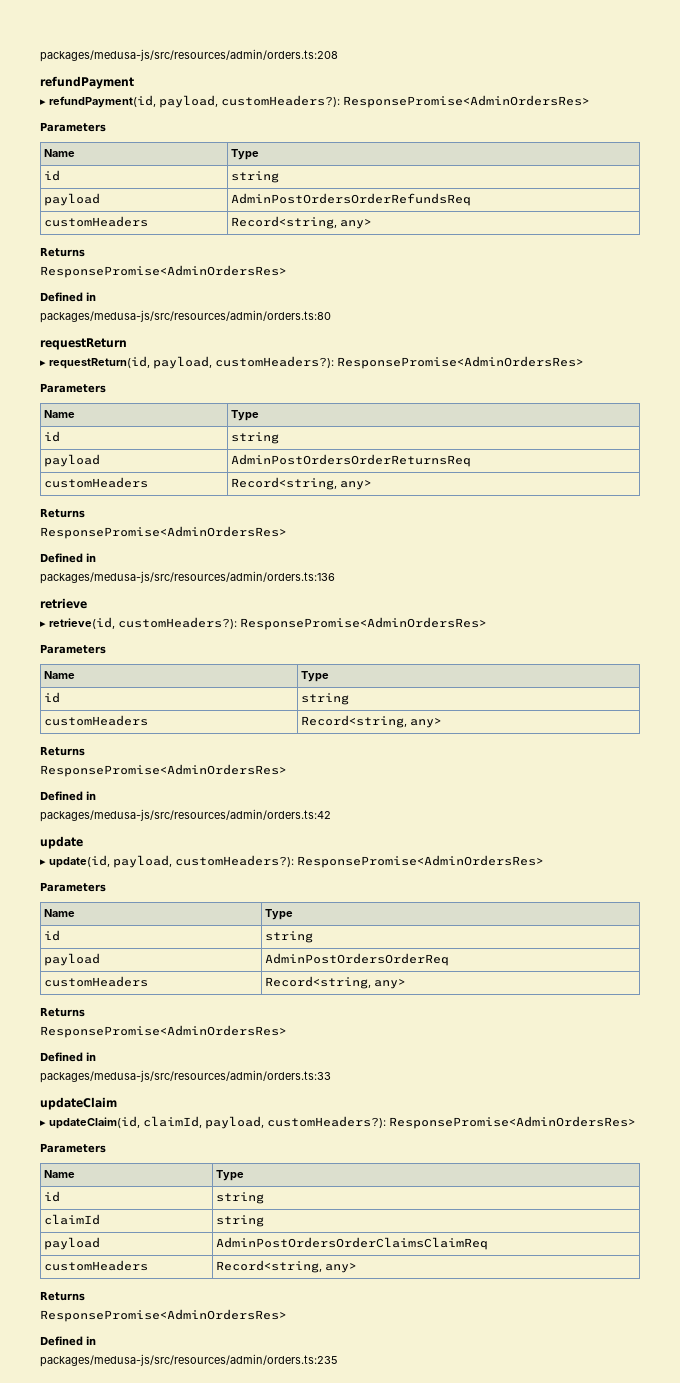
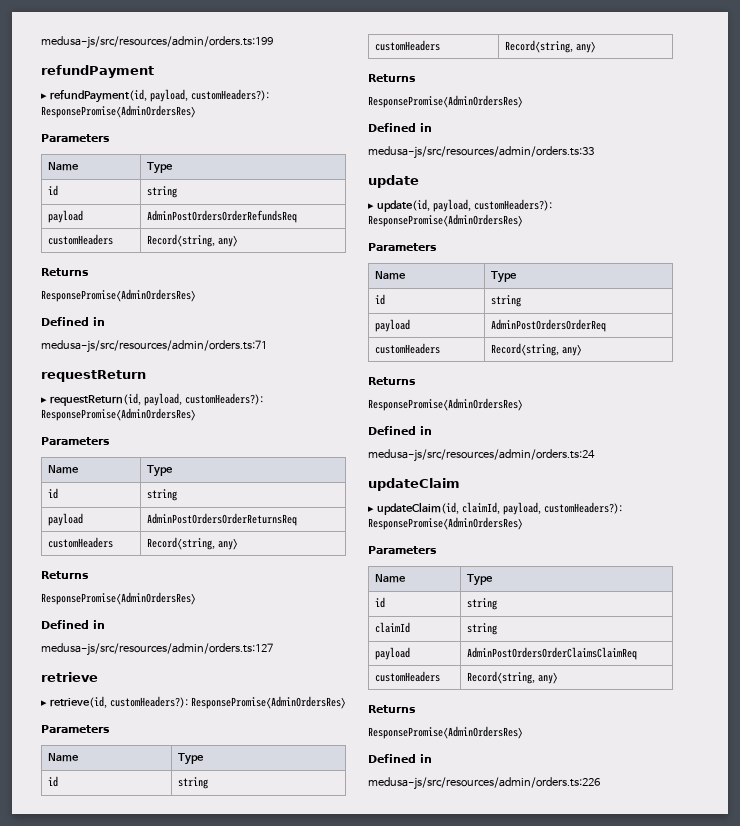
[40,49,338,62] packages/medusa-js/src/resources/admin/orders.ts:208 -> [41,36,273,49] medusa-js/src/resources/admin/orders.ts:199
[40,310,331,323] packages/medusa-js/src/resources/admin/orders.ts:80 -> [41,340,267,353] medusa-js/src/resources/admin/orders.ts:71
[40,571,335,584] packages/medusa-js/src/resources/admin/orders.ts:136 -> [41,643,273,656] medusa-js/src/resources/admin/orders.ts:127
[40,809,331,822] packages/medusa-js/src/resources/admin/orders.ts:42 -> [368,146,594,159] medusa-js/src/resources/admin/orders.ts:33
[40,1070,331,1083] packages/medusa-js/src/resources/admin/orders.ts:33 -> [368,449,595,462] medusa-js/src/resources/admin/orders.ts:24
[40,1354,338,1367] packages/medusa-js/src/resources/admin/orders.ts:235 -> [368,777,600,790] medusa-js/src/resources/admin/orders.ts:226

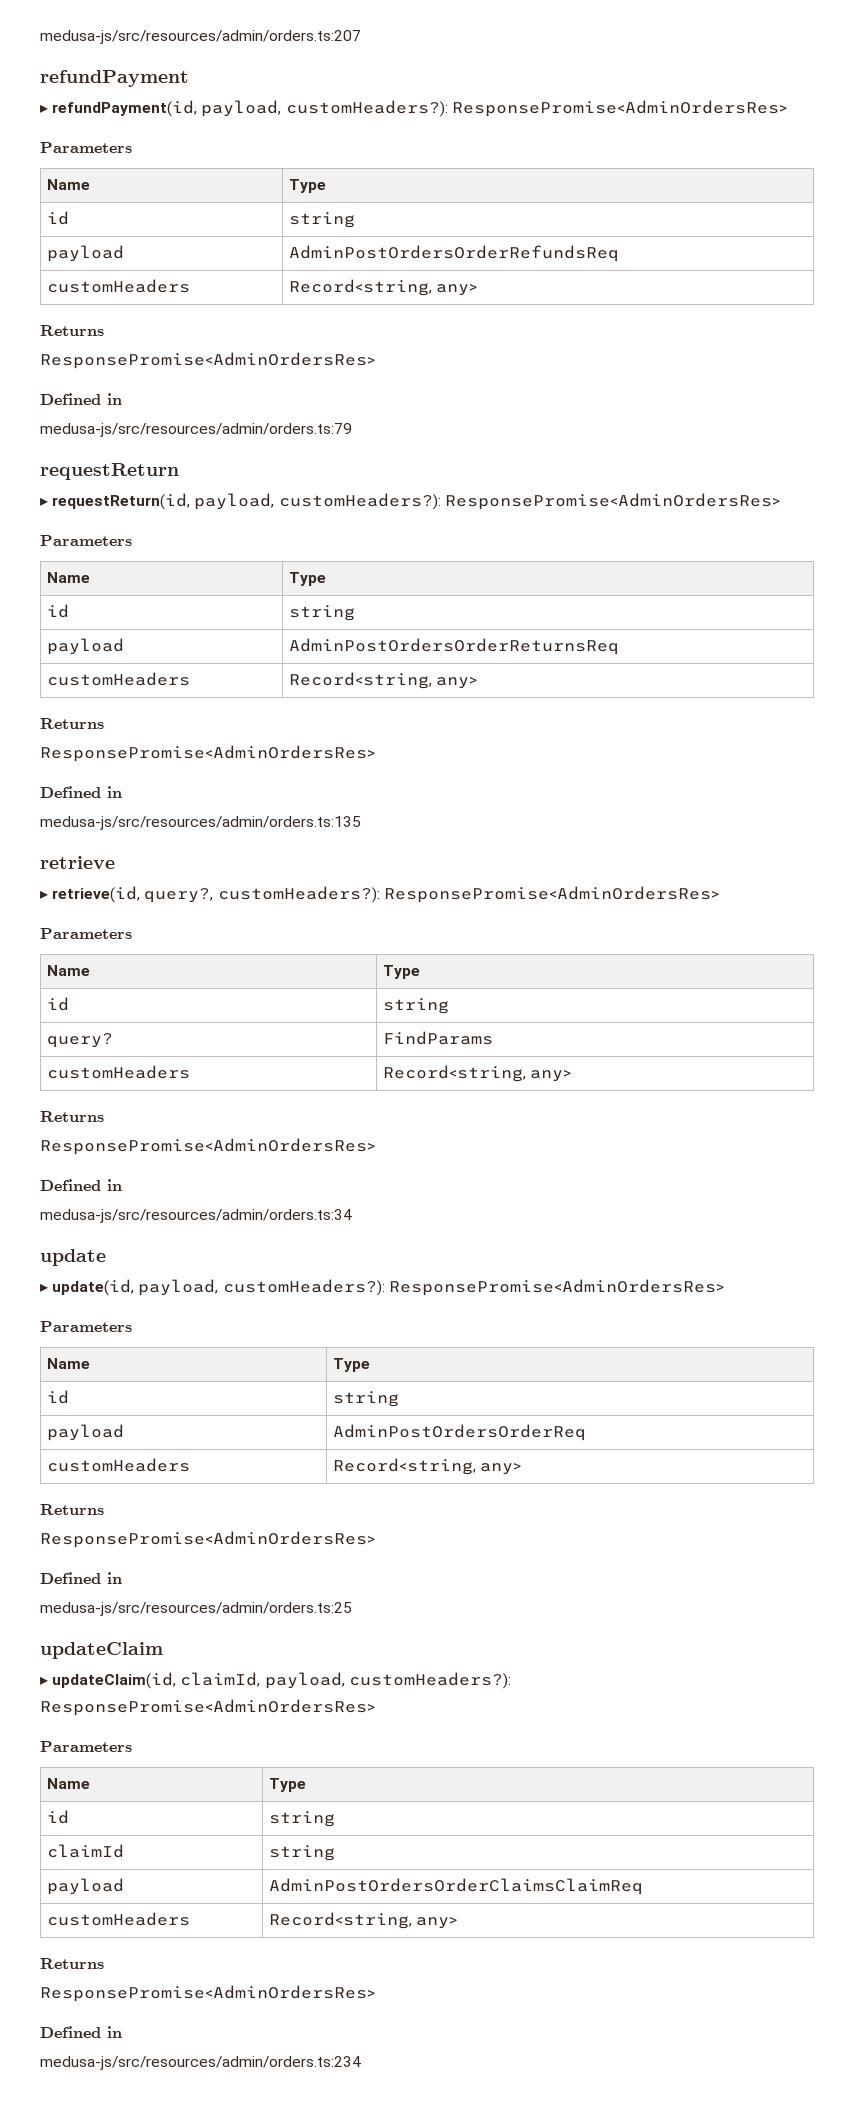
[41,36,273,49] medusa-js/src/resources/admin/orders.ts:199 -> [40,30,361,44] medusa-js/src/resources/admin/orders.ts:207
[41,340,267,353] medusa-js/src/resources/admin/orders.ts:71 -> [40,423,352,437] medusa-js/src/resources/admin/orders.ts:79
[41,643,273,656] medusa-js/src/resources/admin/orders.ts:127 -> [40,816,361,830] medusa-js/src/resources/admin/orders.ts:135
[109,696,346,709] [41,725,110,733] [48,753,80,762] [178,753,205,765] [48,776,59,787] [178,777,209,789] [375,40,441,51] [505,40,597,53] [368,74,416,82] [368,95,523,108] [368,123,432,132] [368,146,594,159] customHeaders?): ResponsePromise<AdminOrdersRes> // Parameters // Name | Type // id | string // customHeaders | Record<string, any> // Returns // ResponsePromise<AdminOrdersRes> // Defined in // medusa-js/src/resources/admin/orders.ts:33 -> [144,886,719,903] [40,928,132,939] [46,965,90,976] [382,965,420,979] [46,997,69,1011] [382,998,449,1014] [46,1033,113,1048] [382,1031,493,1045] [46,1065,190,1079] [382,1065,571,1082] [40,1111,104,1122] [40,1138,375,1155] [40,1179,122,1191] [40,1209,352,1223] query?, customHeaders?): ResponsePromise<AdminOrdersRes> // Parameters // Name | Type // id | string // query? | FindParams // customHeaders | Record<string, any> // Returns // ResponsePromise<AdminOrdersRes> // Defined in // medusa-js/src/resources/admin/orders.ts:34
[368,449,595,462] medusa-js/src/resources/admin/orders.ts:24 -> [40,1602,352,1616] medusa-js/src/resources/admin/orders.ts:25
[368,777,600,790] medusa-js/src/resources/admin/orders.ts:226 -> [40,2056,361,2070] medusa-js/src/resources/admin/orders.ts:234

